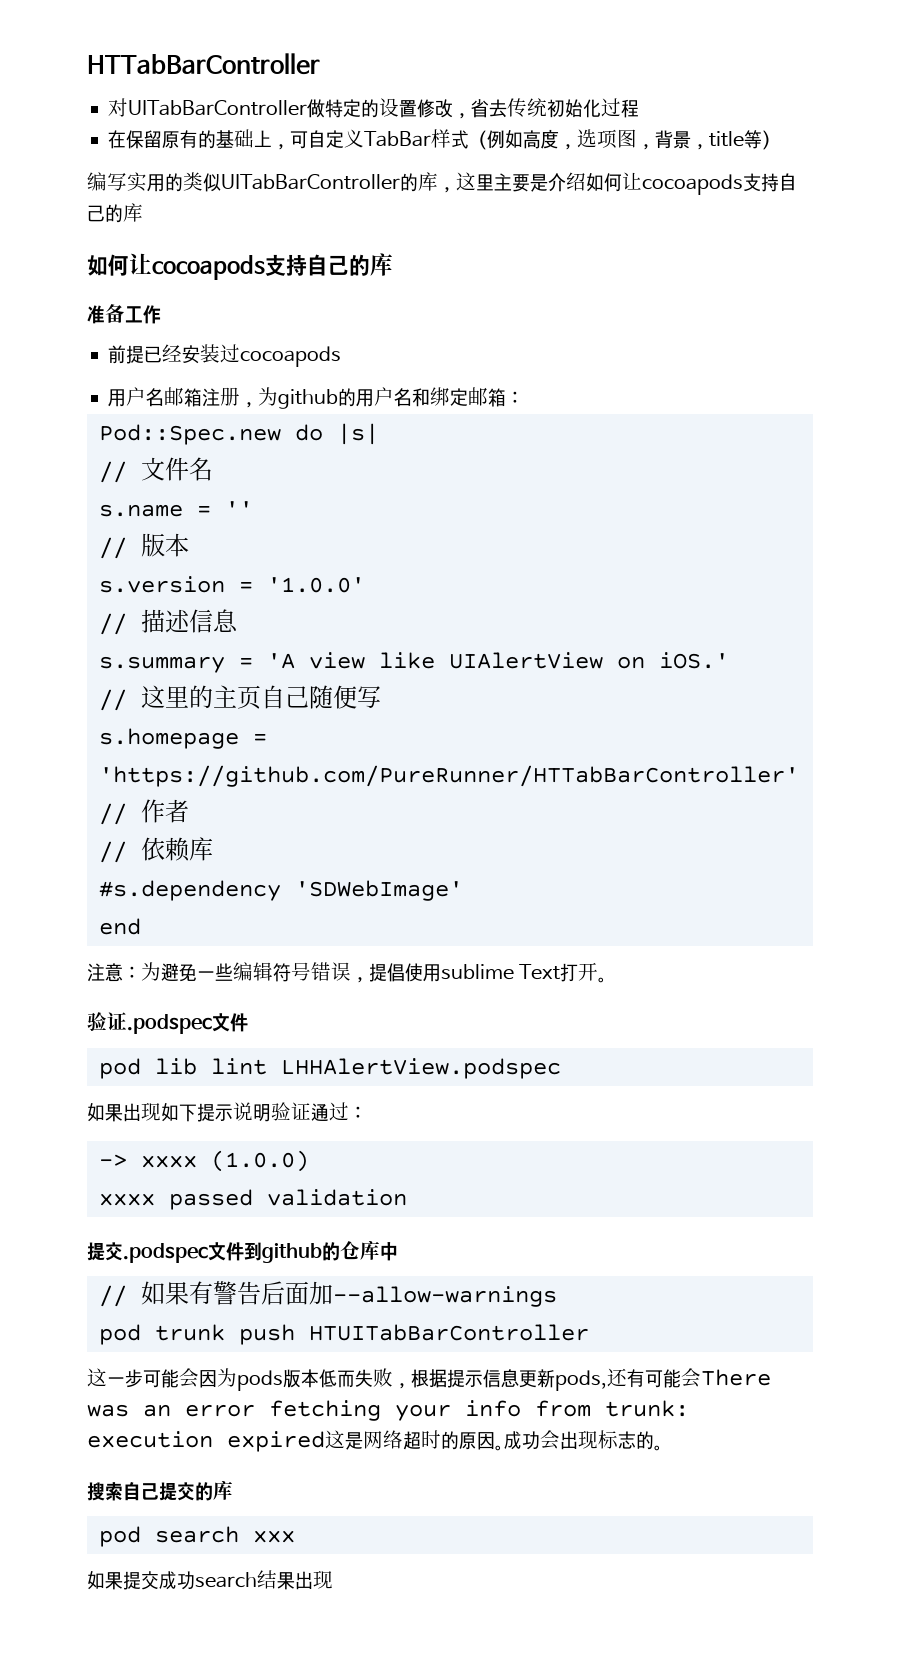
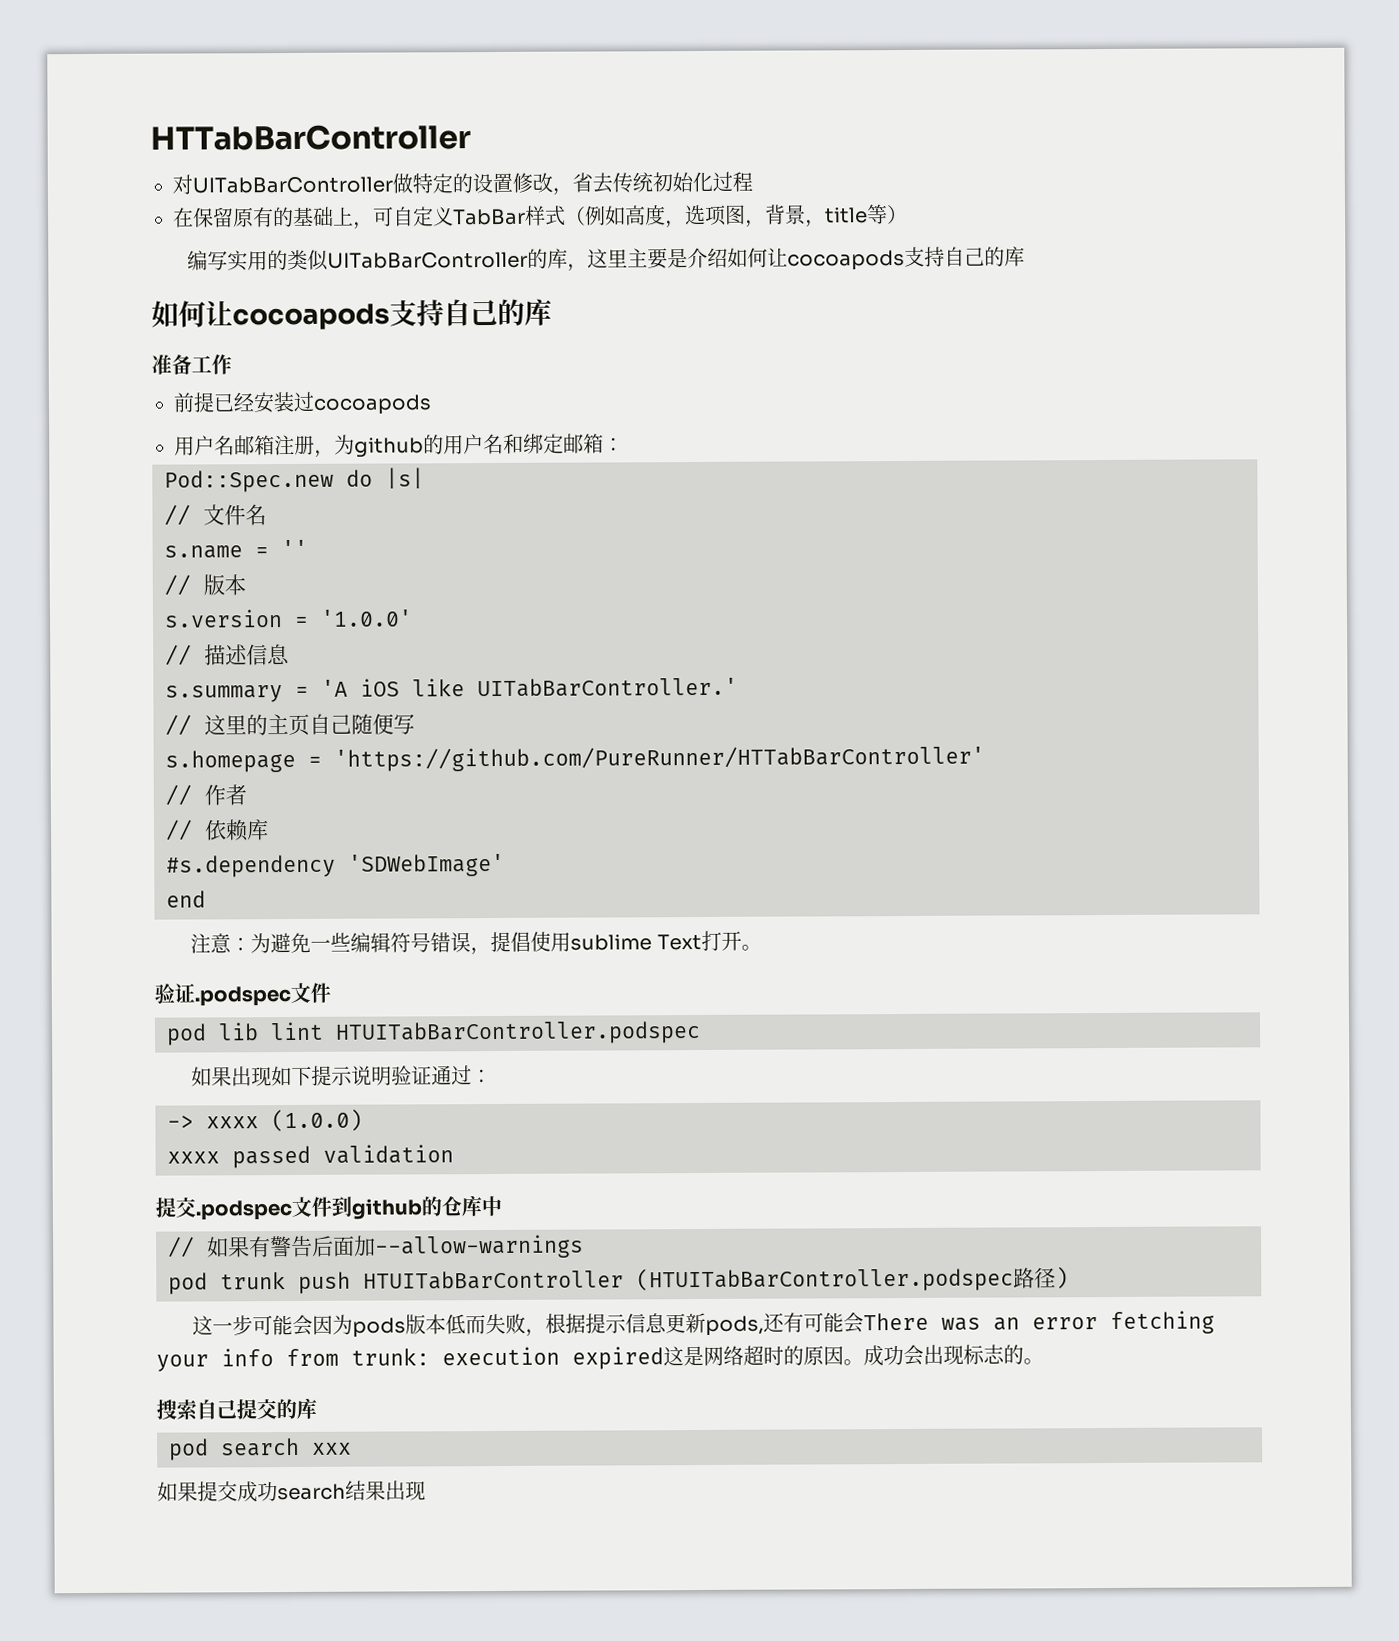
[308,652,729,669] view like UIAlertView on iOS.' -> [360,677,738,698] iOS like UITabBarController.'
[280,1058,561,1079] LHHAlertView.podspec -> [335,1021,701,1045] HTUITabBarController.podspec
(589, 1332) none -> [636,1266,1069,1293] (HTUITabBarController.podspec路径)

